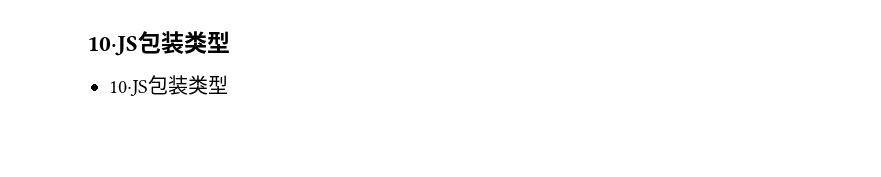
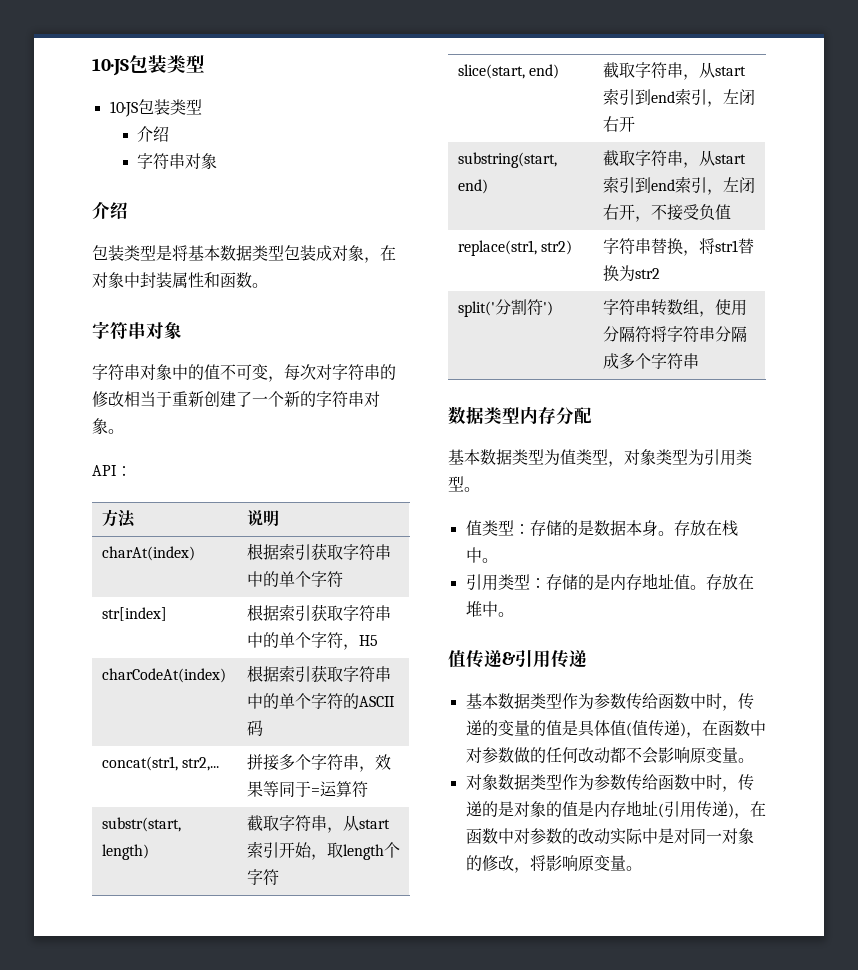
(228, 84) none -> [137,126,170,142] [137,153,218,169] [92,202,128,219] [92,245,396,263] [92,272,268,288] [92,321,182,339] [92,364,396,382] [92,391,380,407] [92,418,124,434] [92,465,132,476] [101,509,136,528] [246,510,279,526] [101,546,195,561] [246,543,391,561] [246,571,343,587] [101,607,167,621] [246,604,391,622] [246,632,378,650] [101,668,226,683] [246,665,391,683] [246,693,395,709] [246,720,263,736] [101,756,220,771] [246,754,391,772] [246,781,368,797] [101,817,181,832] [101,844,149,860] [246,815,390,833] [246,841,400,860] [246,869,279,885] [457,64,560,79] [602,62,746,80] [602,88,755,107] [602,116,635,132] [457,152,557,168] [457,179,488,194] [602,150,746,168] [602,176,755,195] [602,204,731,222] [457,240,573,256] [602,238,754,256] [602,265,660,282] [457,299,553,317] [602,299,747,317] [602,326,747,342] [602,353,699,369] [448,406,592,425] [448,449,752,467] [448,476,480,492] [465,520,738,536] [465,547,498,563] [465,573,754,591] [465,601,514,617] [448,650,587,668] [465,693,754,711] [465,720,766,738] [465,747,754,764] [465,774,754,792] [465,800,766,819] [465,828,754,845] [465,855,642,873] // 介绍 // 字符串对象 // 介绍 // 包装类型是将基本数据类型包装成对象，在对象中封装属性和函数。 // 字符串对象 // 字符串对象中的值不可变，每次对字符串的修改相当于重新创建了一个新的字符串对象。 // API： // 方法 | 说明 // charAt(index) | 根据索引获取字符串中的单个字符 // str[index] | 根据索引获取字符串中的单个字符，H5 // charCodeAt(index) | 根据索引获取字符串中的单个字符的ASCII码 // concat(str1, str2,... | 拼接多个字符串，效果等同于=运算符 // substr(start, length) | 截取字符串，从start索引开始，取length个字符 // slice(start, end) | 截取字符串，从start索引到end索引，左闭右开 // substring(start, end) | 截取字符串，从start索引到end索引，左闭右开，不接受负值 // replace(str1, str2) | 字符串替换，将str1替换为str2 // split('分割符') | 字符串转数组，使用分隔符将字符串分隔成多个字符串 // 数据类型内存分配 // 基本数据类型为值类型，对象类型为引用类型。 // 值类型：存储的是数据本身。存放在栈中。 // 引用类型：存储的是内存地址值。存放在堆中。 // 值传递&引用传递 // 基本数据类型作为参数传给函数中时，传递的变量的值是具体值(值传递)，在函数中对参数做的任何改动都不会影响原变量。 // 对象数据类型作为参数传给函数中时，传递的是对象的值是内存地址(引用传递)，在函数中对参数的改动实际中是对同一对象的修改，将影响原变量。

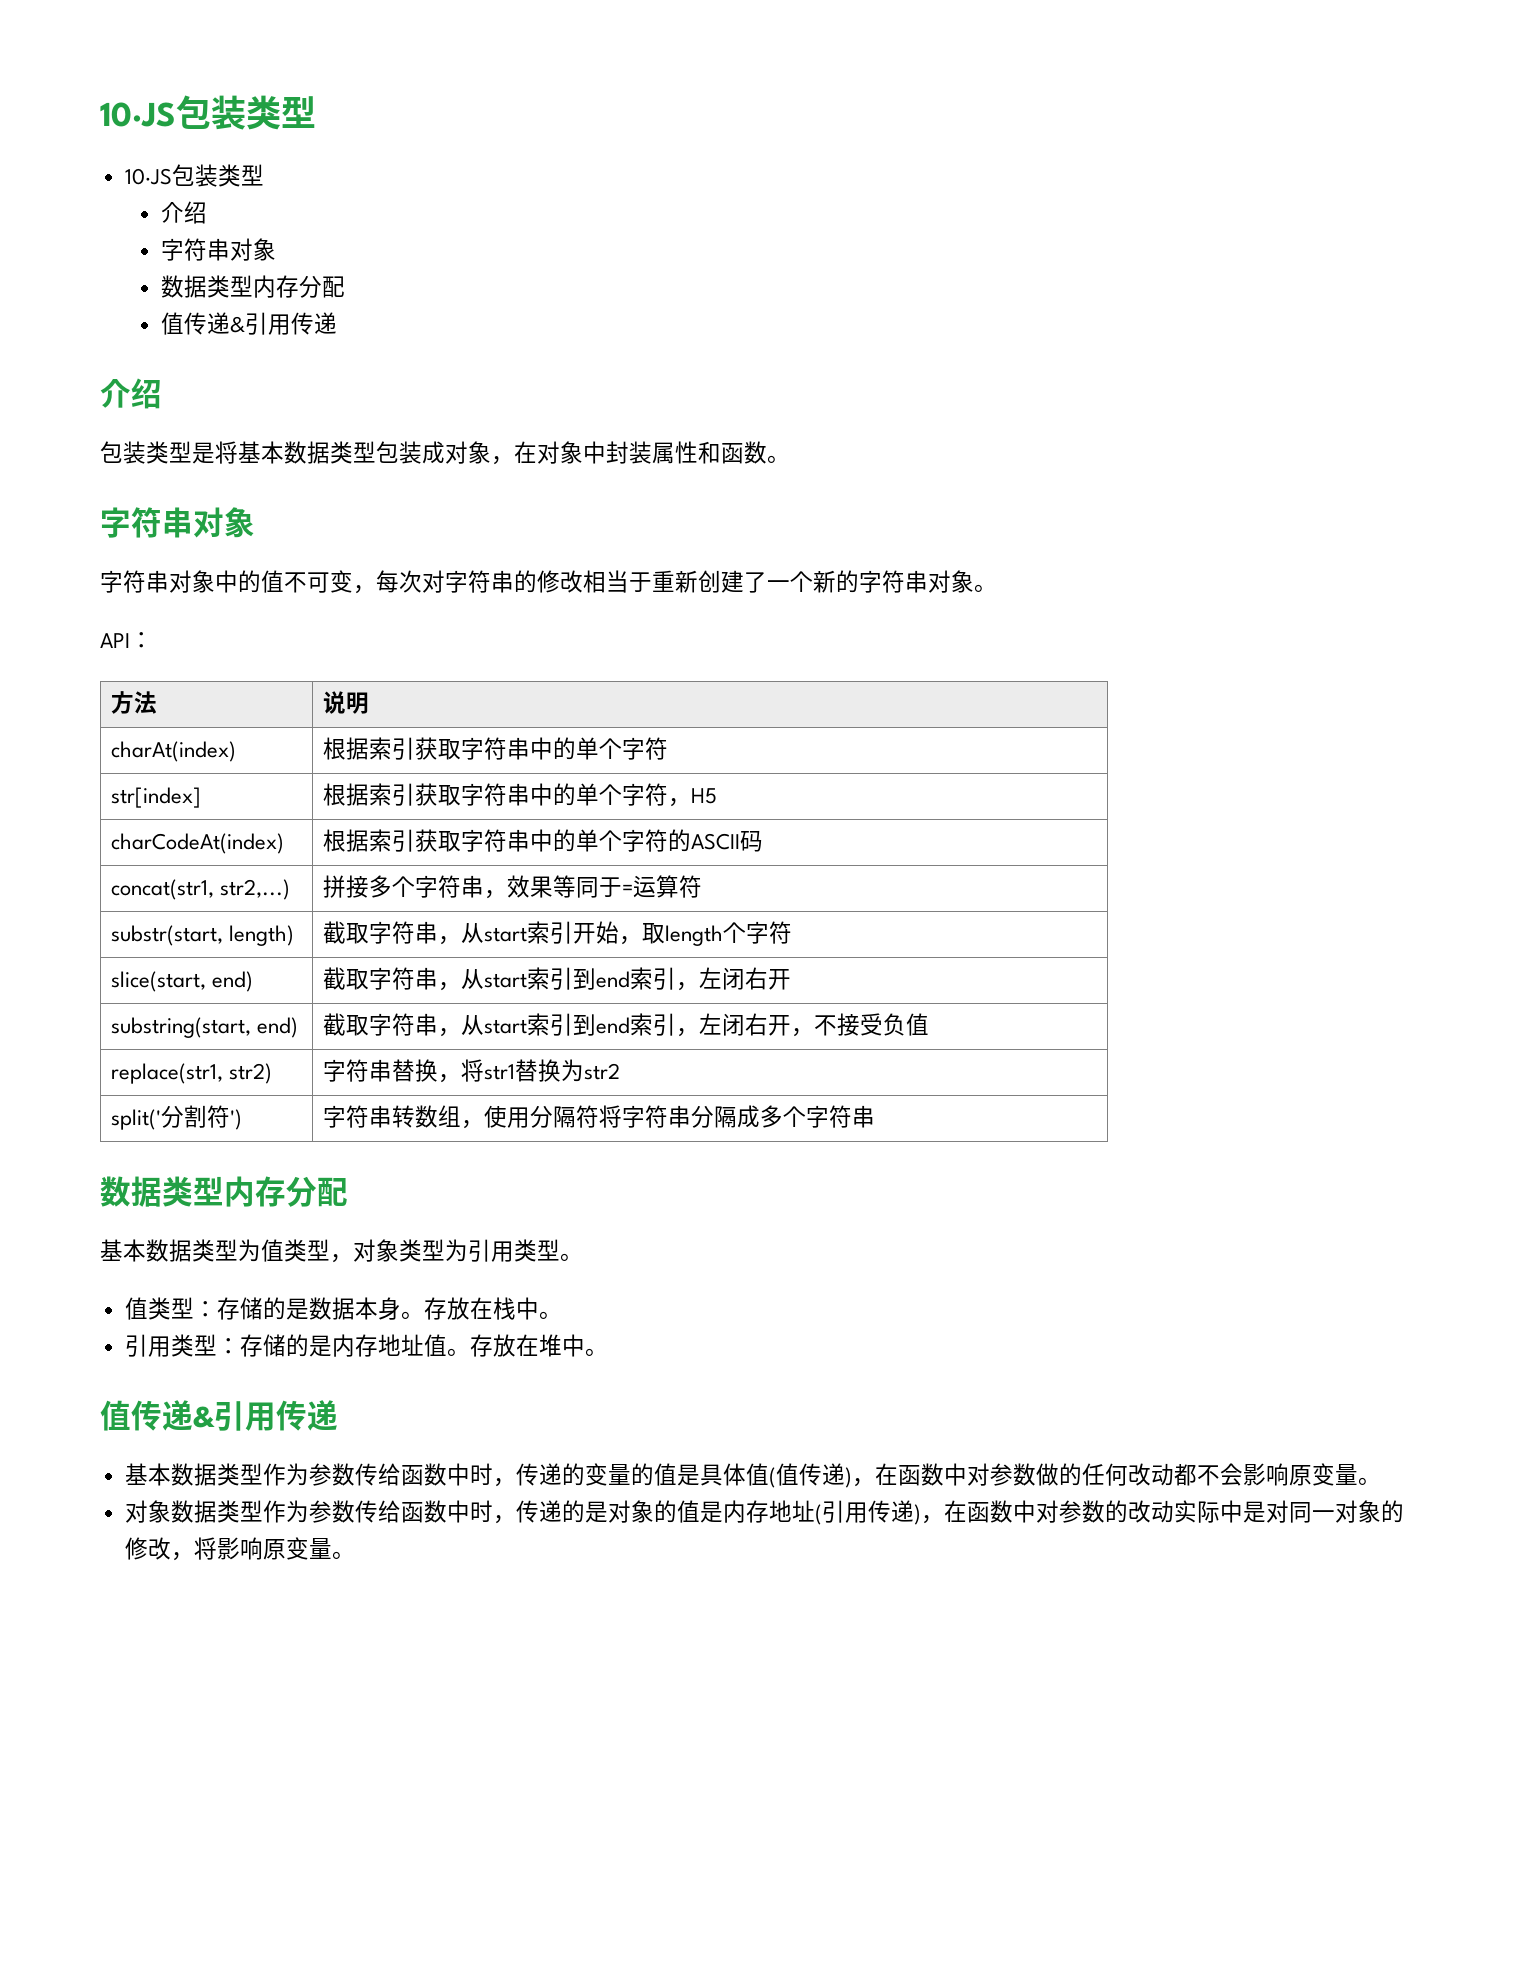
(218, 161) none -> [161,275,346,298] [161,312,338,335] // 数据类型内存分配 // 值传递&引用传递
[182,757,220,771] str2,... -> [220,879,291,900] str2,...)

